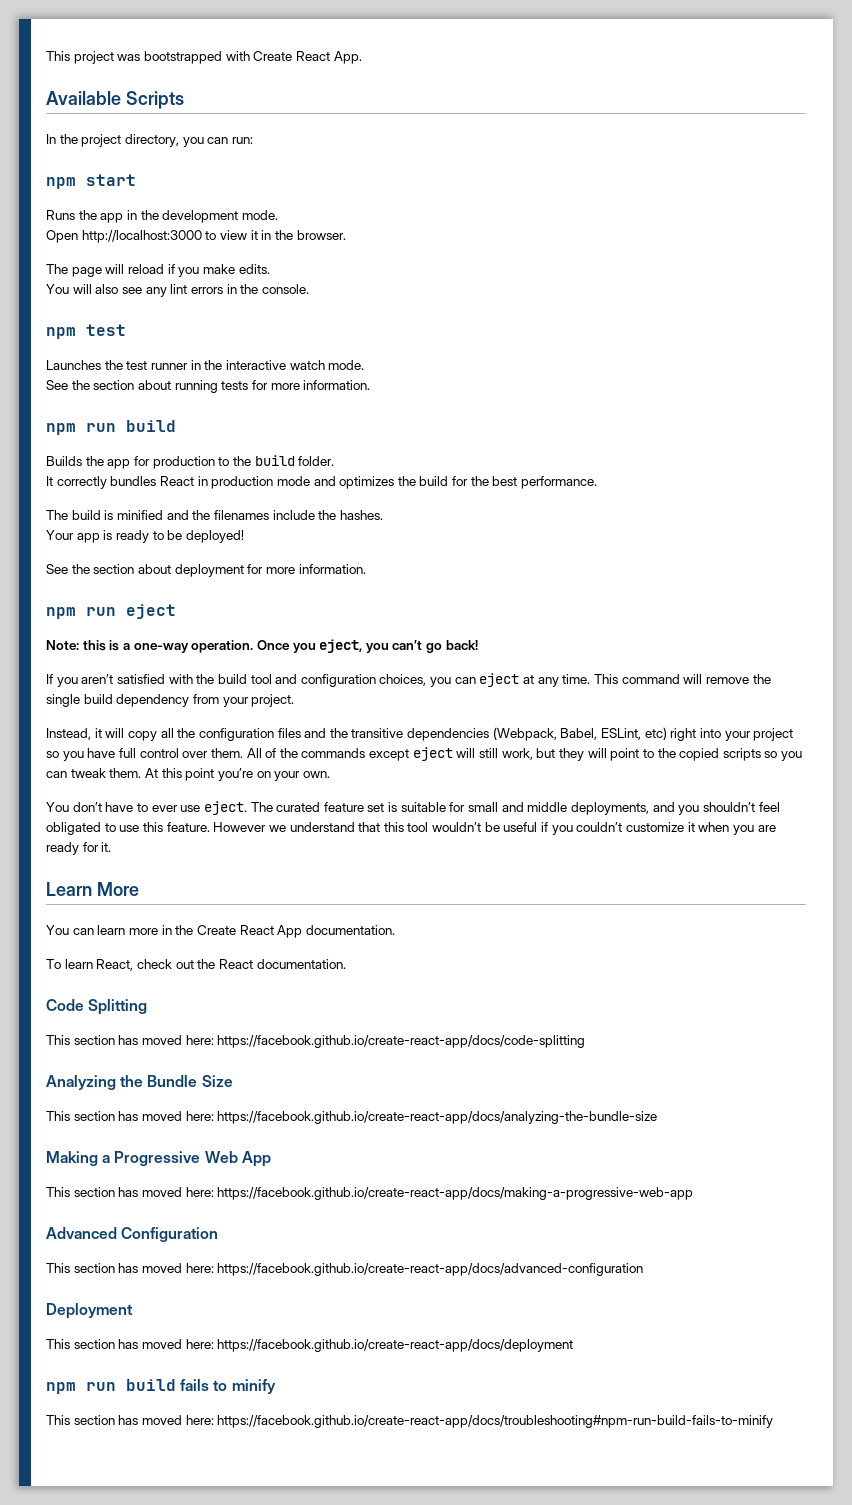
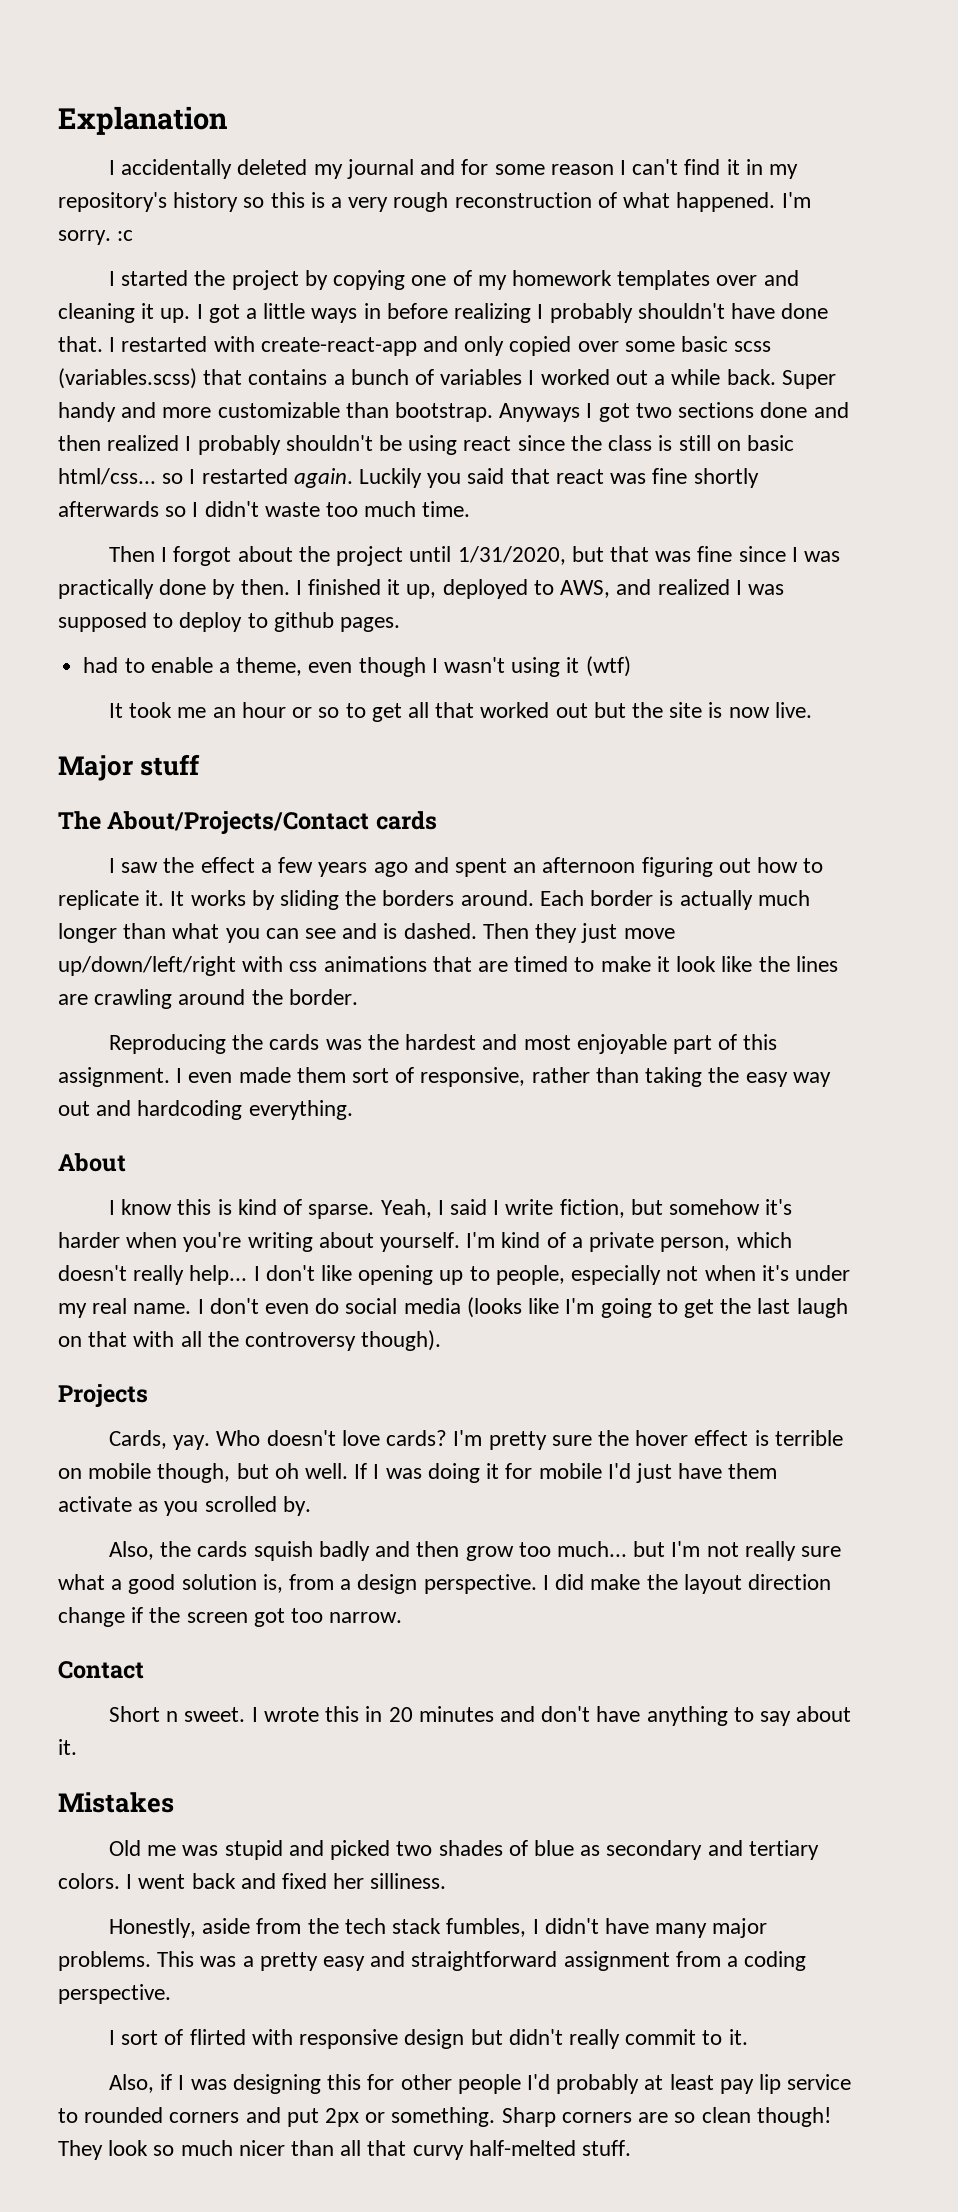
[46,51,362,64] [46,91,184,109] [46,134,253,147] [46,174,136,189] [46,210,278,223] [46,230,346,243] [46,264,270,277] [46,284,309,297] [46,324,126,339] [46,360,365,370] [46,380,371,393] [46,420,176,435] [46,455,335,469] [46,476,598,489] [46,510,383,520] [46,530,244,543] [46,564,366,577] [46,604,176,619] [46,639,478,653] [46,673,771,687] [46,694,295,707] [46,727,794,741] [46,747,803,761] [46,768,330,781] [46,801,780,815] [46,822,776,835] [46,842,112,855] [46,882,139,896] [46,925,395,938] [46,959,346,971] [46,999,148,1015] [46,1035,586,1048] [46,1075,233,1090] [46,1111,658,1124] [46,1151,271,1167] [46,1187,694,1200] [46,1227,219,1242] [46,1263,644,1276] [46,1303,133,1319] [46,1339,574,1352] [46,1379,276,1394] [46,1415,774,1428] This project was bootstrapped with Create React App. // Available Scripts // In the project directory, you can run: // npm start // Runs the app in the development mode. // Open http://localhost:3000 to view it in the browser. // The page will reload if you make edits. // You will also see any lint errors in the console. // npm test // Launches the test runner in the interactive watch mode. // See the section about running tests for more information. // npm run build // Builds the app for production to the build folder. // It correctly bundles React in production mode and optimizes the build for the best performance. // The build is minified and the filenames include the hashes. // Your app is ready to be deployed! // See the section about deployment for more information. // npm run eject // Note: this is a one-way operation. Once you eject, you can’t go back! // If you aren’t satisfied with the build tool and configuration choices, you can eject at any time. This command will remove the single build dependency from your project. // Instead, it will copy all the configuration files and the transitive dependencies (Webpack, Babel, ESLint, etc) right into your project so you have full control over them. All of the commands except eject will still work, but they will point to the copied scripts so you can tweak them. At this point you’re on your own. // You don’t have to ever use eject. The curated feature set is suitable for small and middle deployments, and you shouldn’t feel obligated to use this feature. However we understand that this tool wouldn’t be useful if you couldn’t customize it when you are ready for it. // Learn More // You can learn more in the Create React App documentation. // To learn React, check out the React documentation. // Code Splitting // This section has moved here: https://facebook.github.io/create-react-app/docs/code-splitting // Analyzing the Bundle Size // This section has moved here: https://facebook.github.io/create-react-app/docs/analyzing-the-bundle-size // Making a Progressive Web App // This section has moved here: https://facebook.github.io/create-react-app/docs/making-a-progressive-web-app // Advanced Configuration // This section has moved here: https://facebook.github.io/create-react-app/docs/advanced-configuration // Deployment // This section has moved here: https://facebook.github.io/create-react-app/docs/deployment // npm run build fails to minify // This section has moved here: https://facebook.github.io/create-react-app/docs/troubleshooting#npm-run-build-fails-to-minify -> [58,106,227,135] [109,159,799,179] [58,192,811,212] [58,230,134,245] [109,270,799,290] [58,303,829,323] [58,336,772,356] [58,368,836,389] [58,402,849,422] [58,435,794,455] [58,468,759,488] [58,501,471,517] [109,546,841,566] [58,579,784,599] [58,612,401,632] [83,656,631,677] [109,702,812,722] [58,754,201,781] [58,811,437,835] [109,857,824,877] [58,890,810,910] [58,923,675,943] [58,956,838,976] [58,989,358,1009] [109,1034,778,1054] [58,1067,831,1087] [58,1100,353,1120] [58,1153,126,1172] [109,1199,793,1219] [58,1232,792,1252] [58,1265,850,1285] [58,1297,848,1318] [58,1330,442,1351] [58,1384,148,1408] [109,1430,843,1450] [58,1463,778,1483] [58,1496,311,1516] [109,1541,842,1561] [58,1574,831,1594] [58,1607,403,1627] [58,1661,144,1679] [109,1706,852,1726] [58,1739,77,1755] [58,1792,174,1813] [109,1840,819,1860] [58,1873,447,1889] [109,1918,768,1938] [58,1951,807,1971] [58,1984,171,2004] [109,2029,748,2049] [109,2074,852,2094] [58,2107,831,2127] [58,2140,632,2160] Explanation // I accidentally deleted my journal and for some reason I can't find it in my repository's history so this is a very rough reconstruction of what happened. I'm sorry. :c // I started the project by copying one of my homework templates over and cleaning it up. I got a little ways in before realizing I probably shouldn't have done that. I restarted with create-react-app and only copied over some basic scss (variables.scss) that contains a bunch of variables I worked out a while back. Super handy and more customizable than bootstrap. Anyways I got two sections done and then realized I probably shouldn't be using react since the class is still on basic html/css... so I restarted again. Luckily you said that react was fine shortly afterwards so I didn't waste too much time. // Then I forgot about the project until 1/31/2020, but that was fine since I was practically done by then. I finished it up, deployed to AWS, and realized I was supposed to deploy to github pages. // had to enable a theme, even though I wasn't using it (wtf) // It took me an hour or so to get all that worked out but the site is now live. // Major stuff // The About/Projects/Contact cards // I saw the effect a few years ago and spent an afternoon figuring out how to replicate it. It works by sliding the borders around. Each border is actually much longer than what you can see and is dashed. Then they just move up/down/left/right with css animations that are timed to make it look like the lines are crawling around the border. // Reproducing the cards was the hardest and most enjoyable part of this assignment. I even made them sort of responsive, rather than taking the easy way out and hardcoding everything. // About // I know this is kind of sparse. Yeah, I said I write fiction, but somehow it's harder when you're writing about yourself. I'm kind of a private person, which doesn't really help... I don't like opening up to people, especially not when it's under my real name. I don't even do social media (looks like I'm going to get the last laugh on that with all the controversy though). // Projects // Cards, yay. Who doesn't love cards? I'm pretty sure the hover effect is terrible on mobile though, but oh well. If I was doing it for mobile I'd just have them activate as you scrolled by. // Also, the cards squish badly and then grow too much... but I'm not really sure what a good solution is, from a design perspective. I did make the layout direction change if the screen got too narrow. // Contact // Short n sweet. I wrote this in 20 minutes and don't have anything to say about it. // Mistakes // Old me was stupid and picked two shades of blue as secondary and tertiary colors. I went back and fixed her silliness. // Honestly, aside from the tech stack fumbles, I didn't have many major problems. This was a pretty easy and straightforward assignment from a coding perspective. // I sort of flirted with responsive design but didn't really commit to it. // Also, if I was designing this for other people I'd probably at least pay lip service to rounded corners and put 2px or something. Sharp corners are so clean though! They look so much nicer than all that curvy half-melted stuff.

